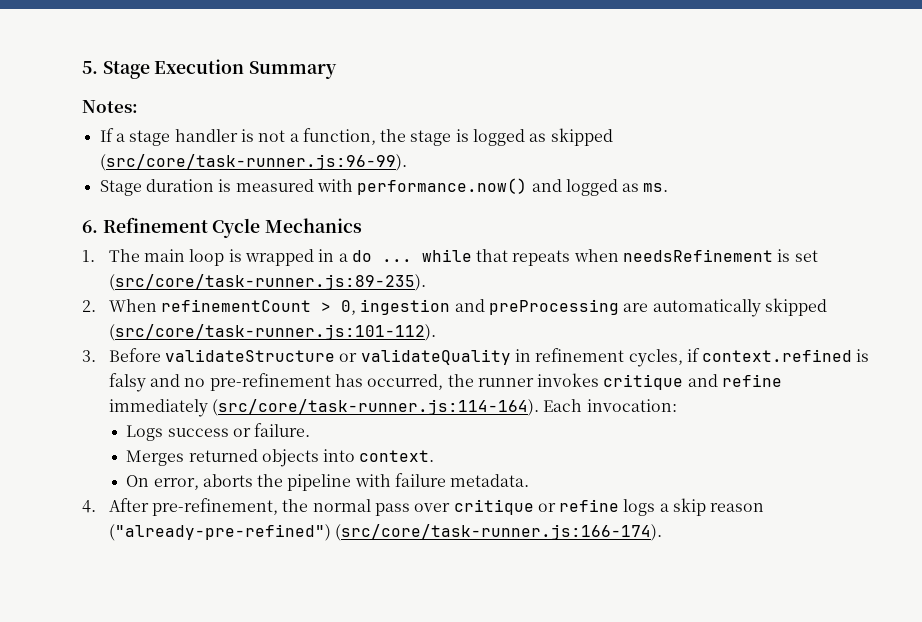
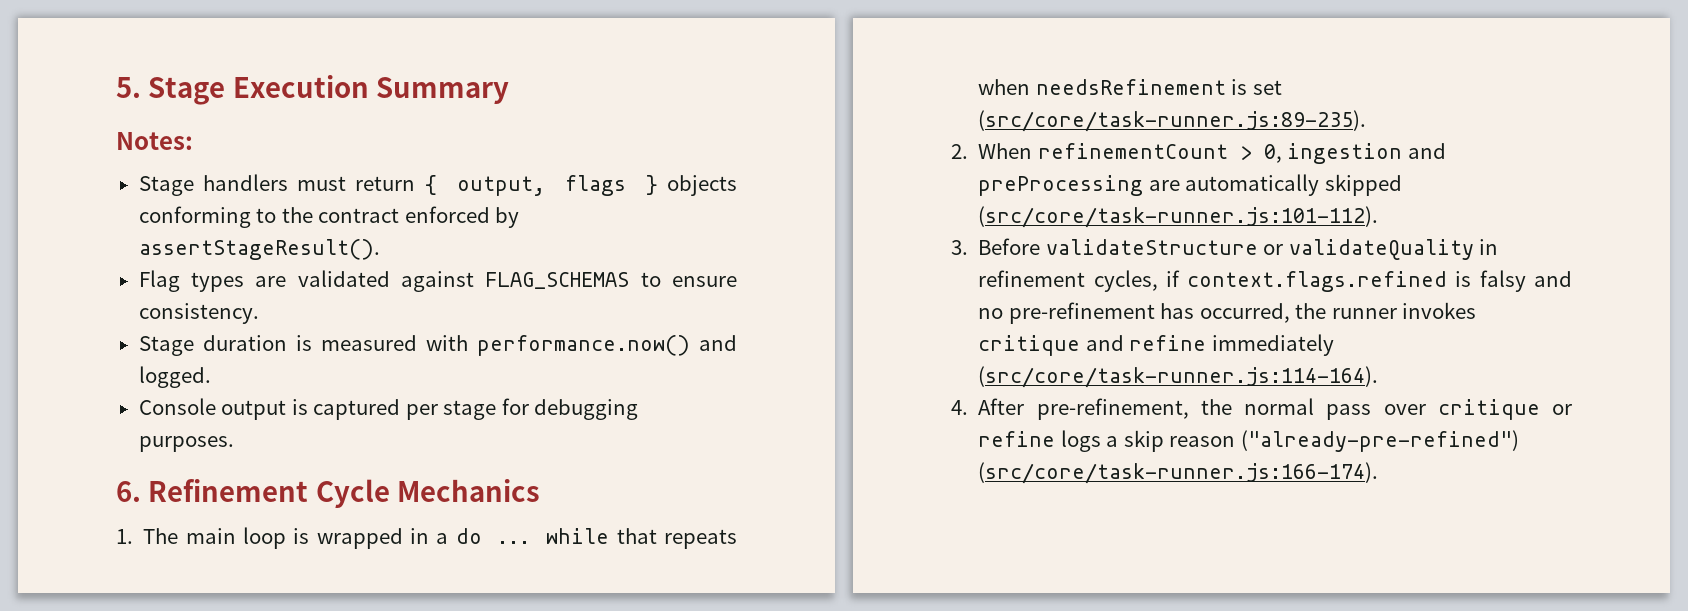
[99,128,613,146] [99,154,407,171] If a stage handler is not a function, the stage is logged as skipped (src/core/task-runner.js:96-99). -> [138,174,738,196] [138,206,520,228] [138,239,380,260] [138,270,738,292] [138,303,259,324] Stage handlers must return { output, flags } objects conforming to the contract enforced by assertStageResult(). // Flag types are validated against FLAG_SCHEMAS to ensure consistency.
[565,179,669,196] logged as ms. -> [138,366,211,388] [138,398,639,420] [138,436,234,452] logged. // Console output is captured per stage for debugging purposes.
[702,349,853,362] context.refined -> [1187,271,1448,292] context.flags.refined
[543,399,677,412] [126,423,311,441] [126,449,435,467] [126,473,530,491] Each invocation: // Logs success or failure. // Merges returned objects into context. // On error, aborts the pipeline with failure metadata. -> (1379, 377) none

